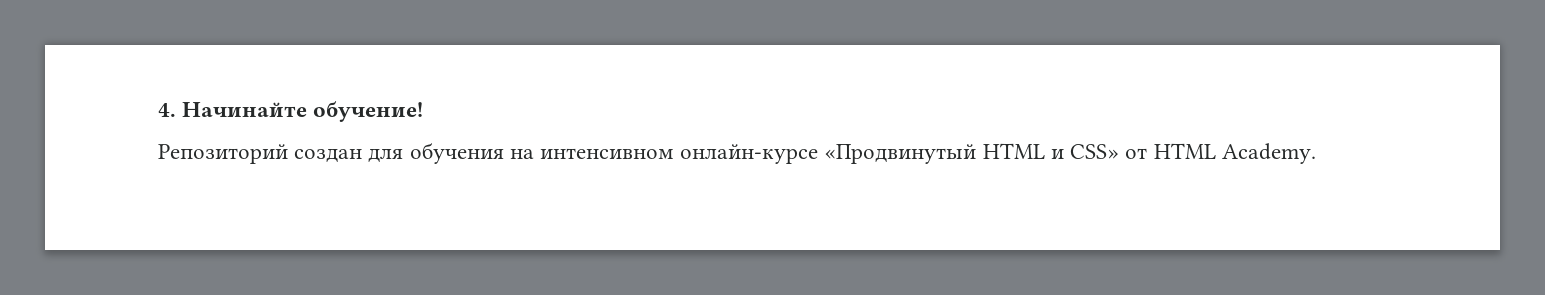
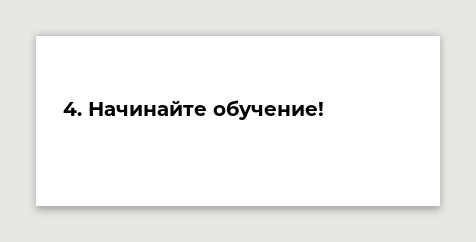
[158,142,1316,164] // Репозиторий создан для обучения на интенсивном онлайн‑курсе «Продвинутый HTML и CSS» от HTML Academy. -> (324, 110) none

